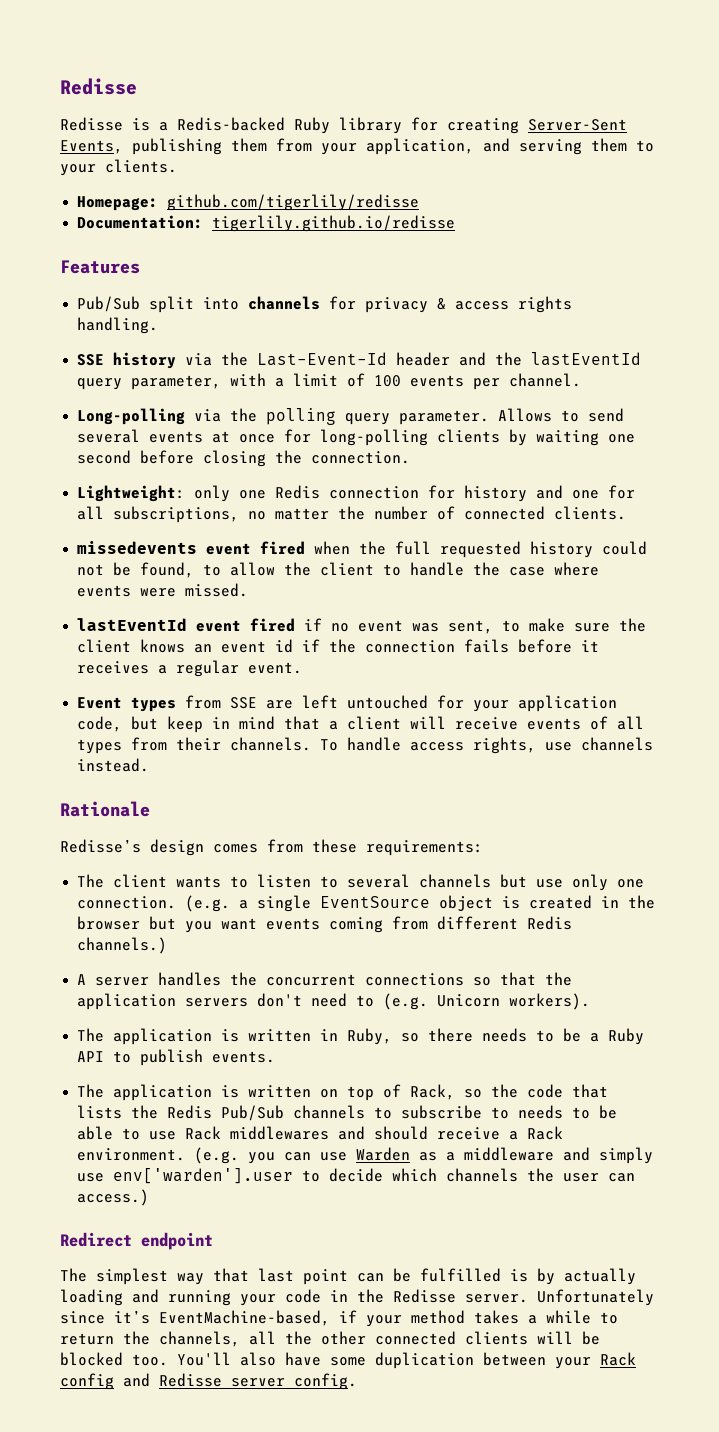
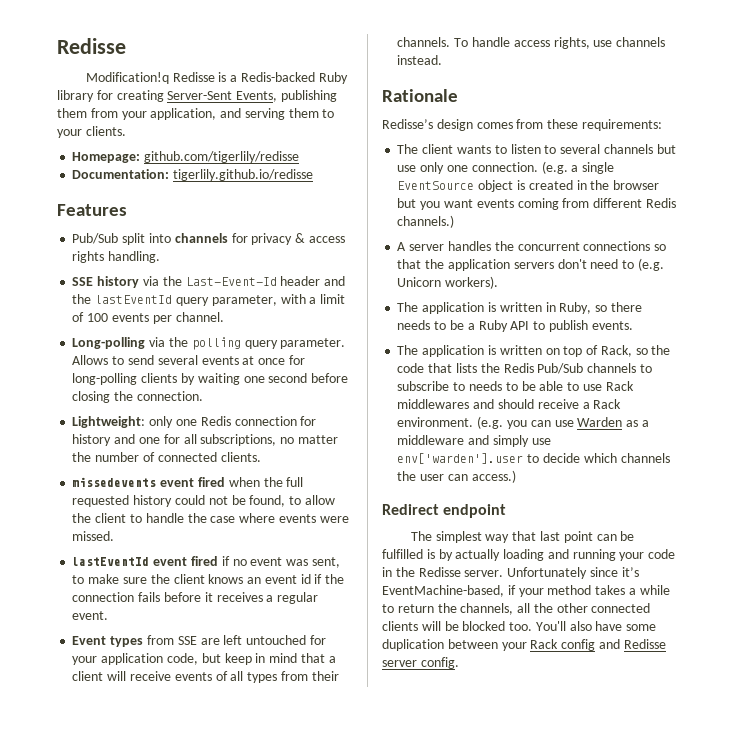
(137, 86) none -> [85,72,169,84] Modification!q

